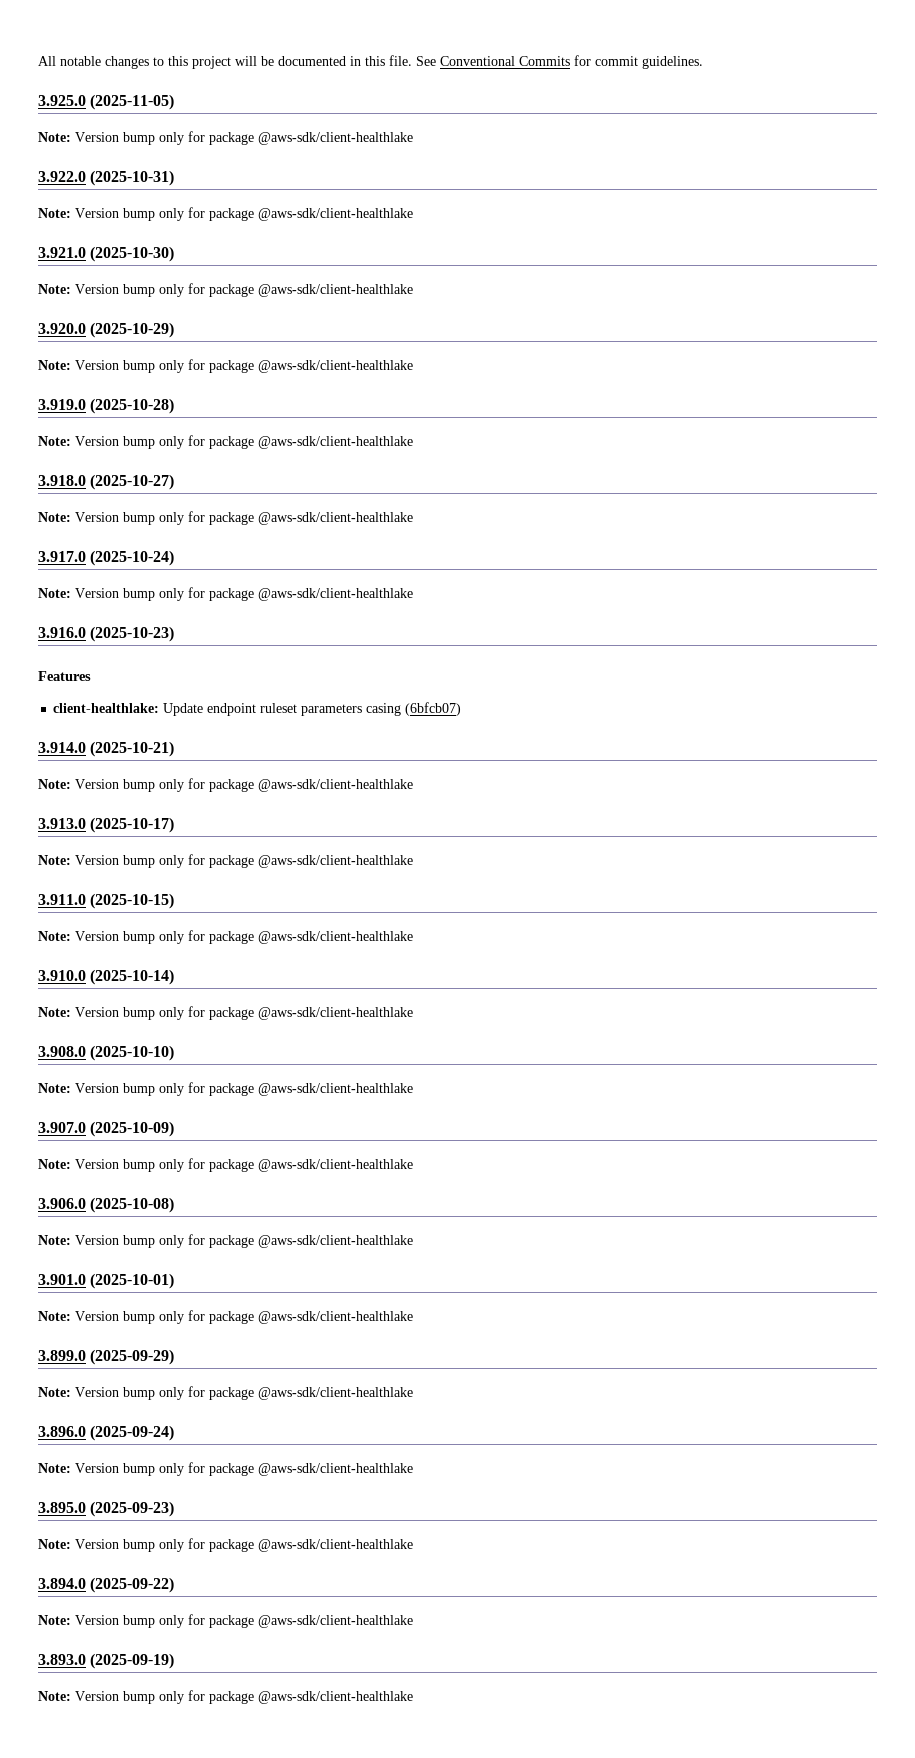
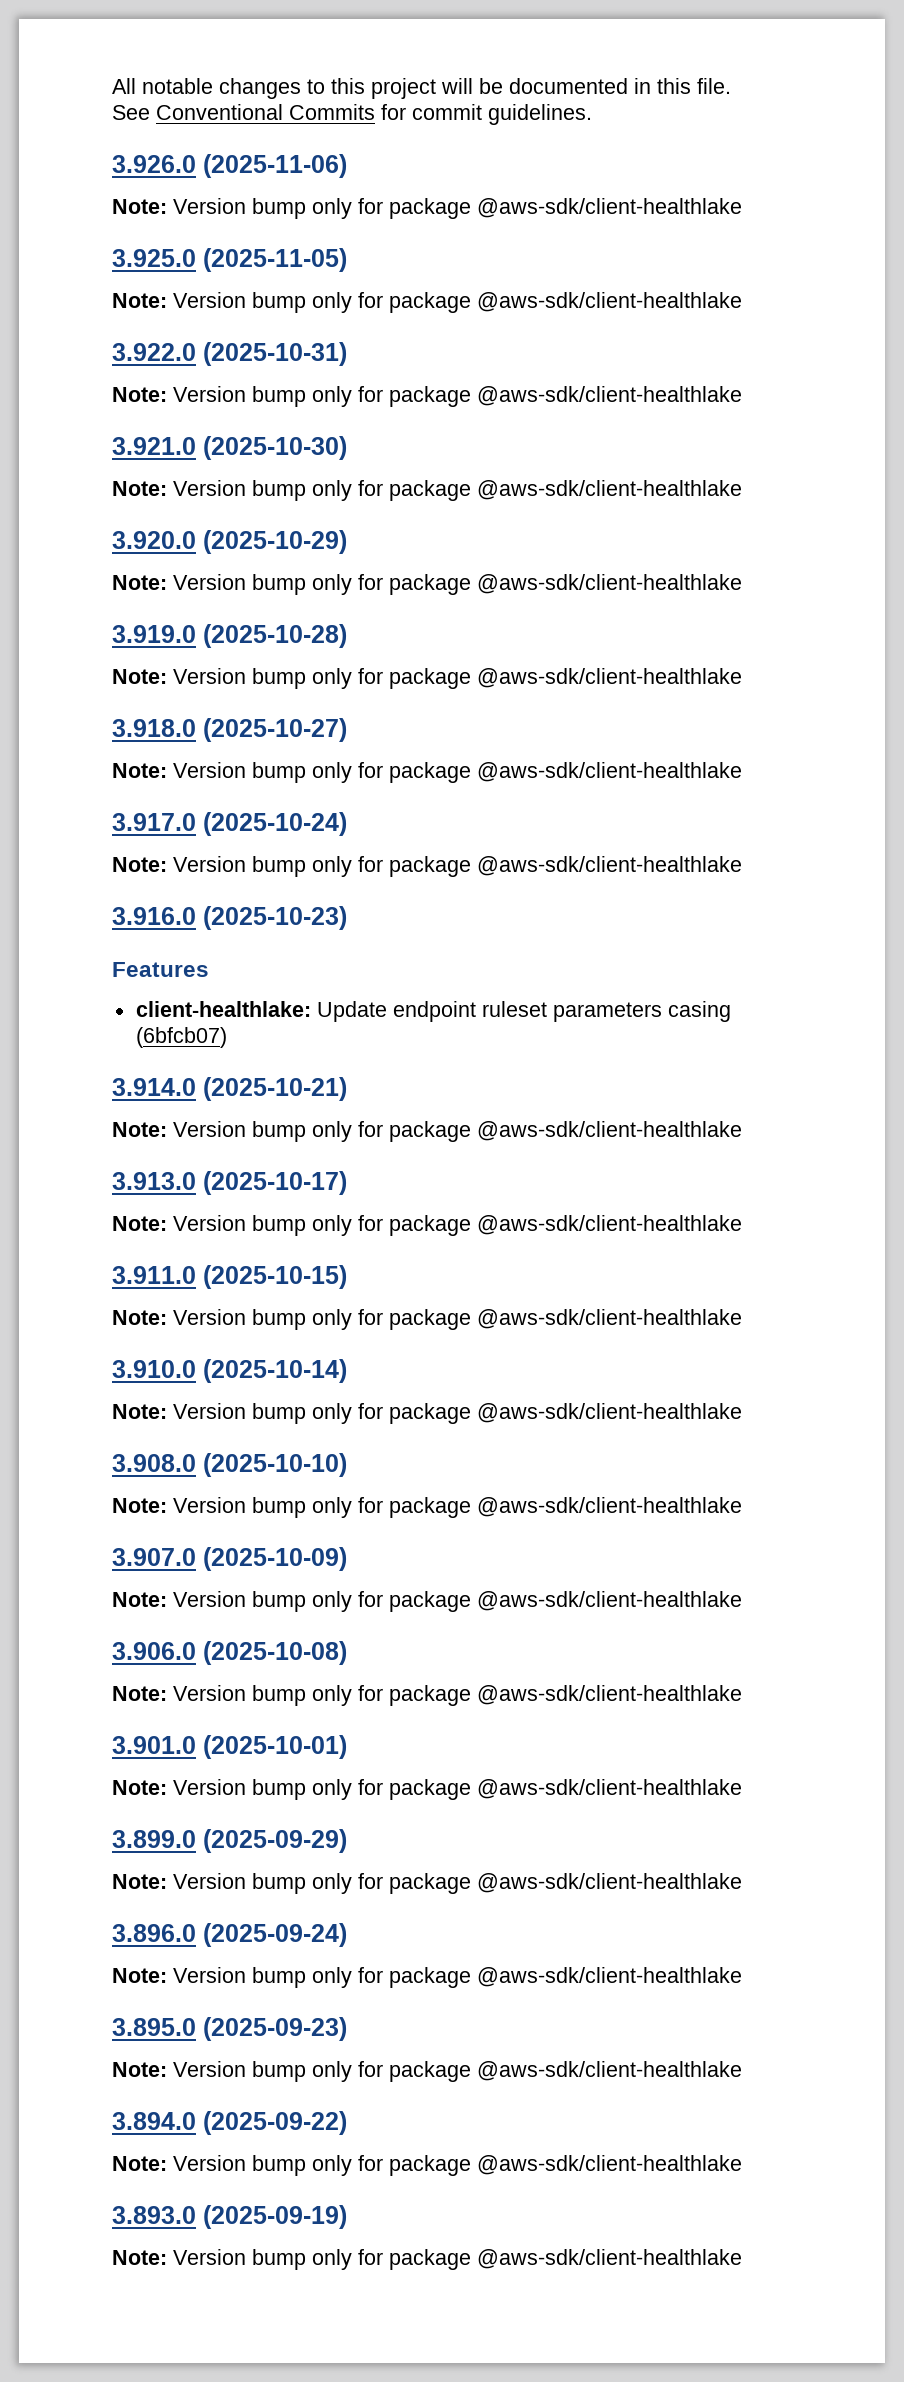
(703, 62) none -> [112,154,347,178] [112,198,742,219] // 3.926.0 (2025-11-06) // Note: Version bump only for package @aws-sdk/client-healthlake

